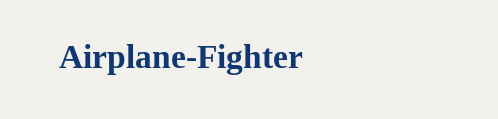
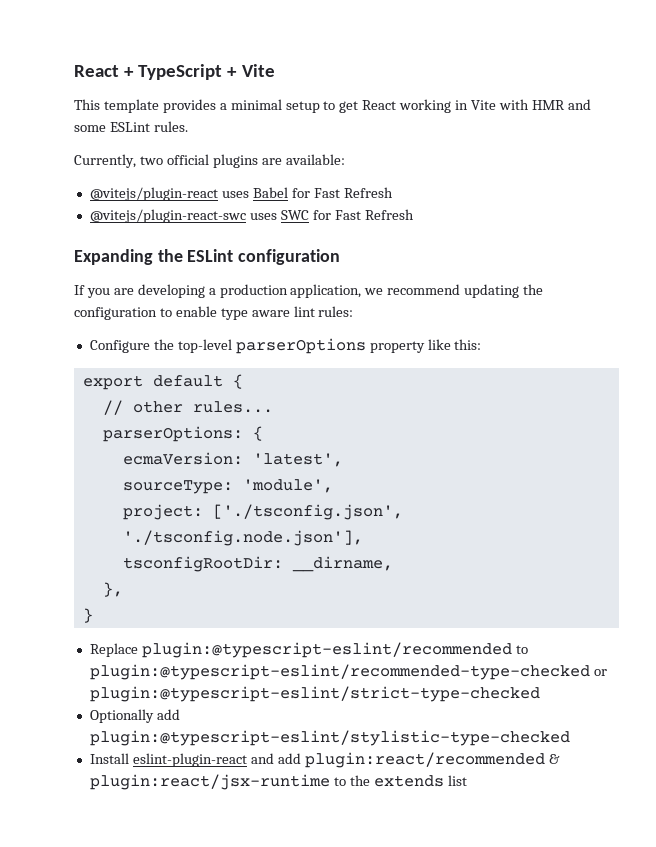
[59,44,303,75] Airplane-Fighter -> [74,64,275,80] [74,99,591,113] [74,121,188,132] [74,154,345,168] [89,187,393,201] [89,209,414,223] [74,249,341,265] [74,284,544,298] [74,306,354,320] [89,338,482,354] [82,374,243,390] [102,400,273,415] [102,426,263,442] [122,452,343,467] [122,479,333,494] [122,504,403,520] [122,530,363,546] [122,556,393,572] [102,582,123,597] [82,608,93,623] [89,642,528,658] [89,664,607,680] [89,686,540,702] [89,709,180,723] [89,730,570,746] [89,752,560,768] [89,774,467,790] React + TypeScript + Vite // This template provides a minimal setup to get React working in Vite with HMR and some ESLint rules. // Currently, two official plugins are available: // @vitejs/plugin-react uses Babel for Fast Refresh // @vitejs/plugin-react-swc uses SWC for Fast Refresh // Expanding the ESLint configuration // If you are developing a production application, we recommend updating the configuration to enable type aware lint rules: // Configure the top-level parserOptions property like this: // export default { // // other rules... // parserOptions: { // ecmaVersion: 'latest', // sourceType: 'module', // project: ['./tsconfig.json', './tsconfig.node.json'], // tsconfigRootDir: __dirname, // }, // } // Replace plugin:@typescript-eslint/recommended to plugin:@typescript-eslint/recommended-type-checked or plugin:@typescript-eslint/strict-type-checked // Optionally add plugin:@typescript-eslint/stylistic-type-checked // Install eslint-plugin-react and add plugin:react/recommended & plugin:react/jsx-runtime to the extends list

